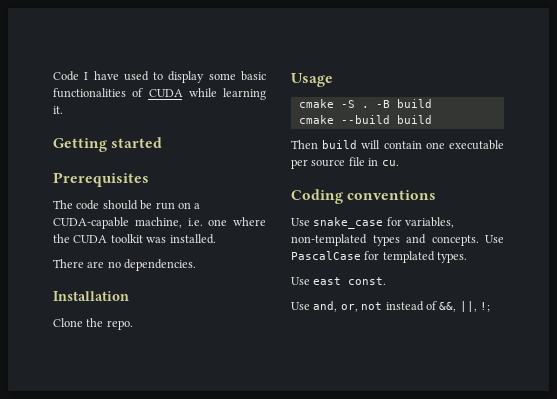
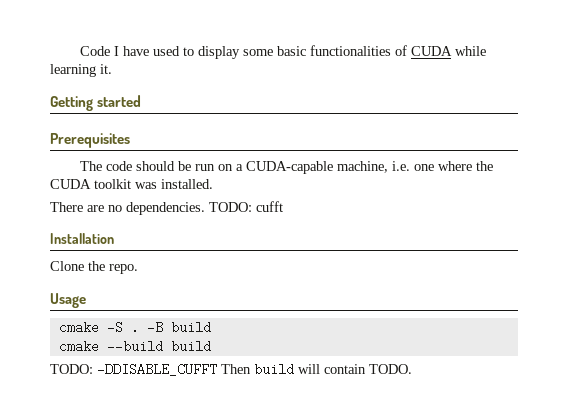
(197, 265) none -> [209,201,283,212] TODO: cufft
(432, 119) none -> [50,363,217,376] TODO: -DDISABLE_CUFFT
[425,140,504,150] [291,157,399,169] [291,189,437,204] [291,217,455,229] [291,234,504,246] [291,251,468,263] [291,277,387,285] [291,301,490,312] one executable per source file in cu. // Coding conventions // Use snake_case for variables, non-templated types and concepts. Use PascalCase for templated types. // Use east const. // Use and, or, not instead of &&, ||, !; -> [369,364,412,374] TODO.

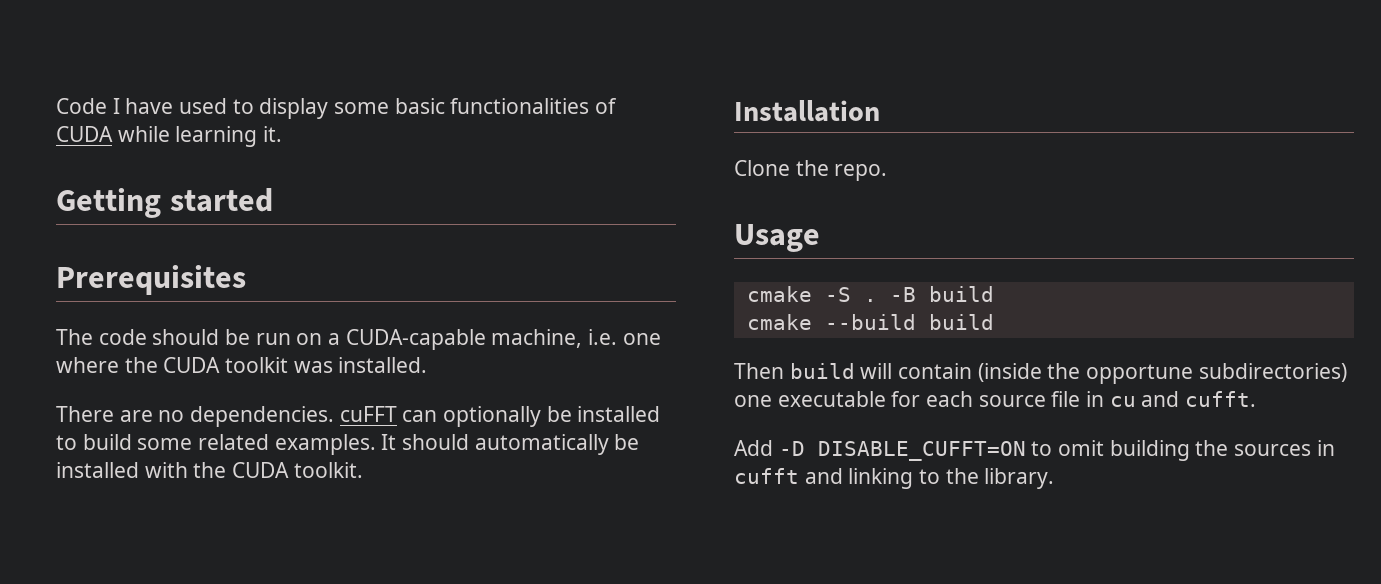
[209,201,283,212] TODO: cufft -> [339,406,661,427] [56,434,640,455] [56,462,363,478] cuFFT can optionally be installed to build some related examples. It should automatically be installed with the CUDA toolkit.
[50,363,217,376] TODO: -DDISABLE_CUFFT -> (994, 322) none
[369,364,412,374] TODO. -> [977,363,1347,384] [734,391,1257,407] [734,440,1335,461] [734,468,1055,489] (inside the opportune subdirectories) one executable for each source file in cu and cufft. // Add -D DISABLE_CUFFT=ON to omit building the sources in cufft and linking to the library.

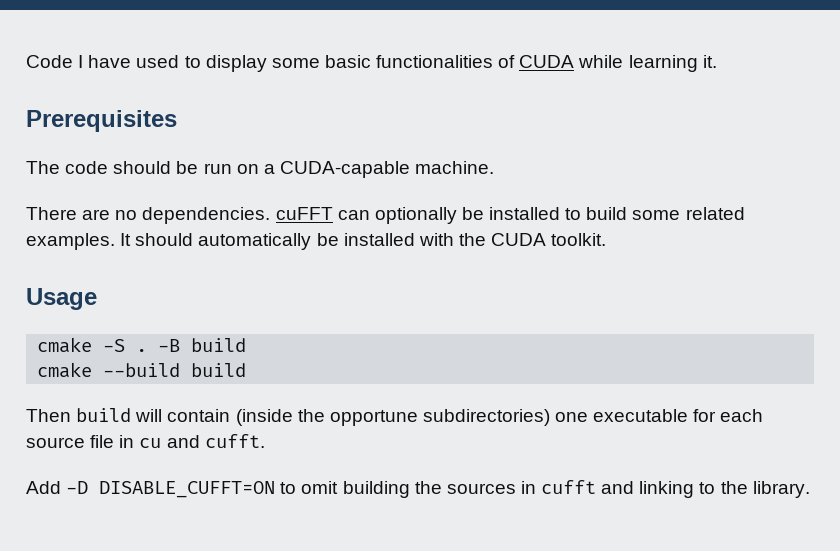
[56,188,273,218] // Getting started -> (717, 61) none
[491,329,661,348] [56,357,428,373] machine, i.e. one where the CUDA toolkit was installed. -> [415,161,495,174] machine.
[734,100,880,122] [734,160,888,181] // Installation // Clone the repo. -> (607, 239) none

